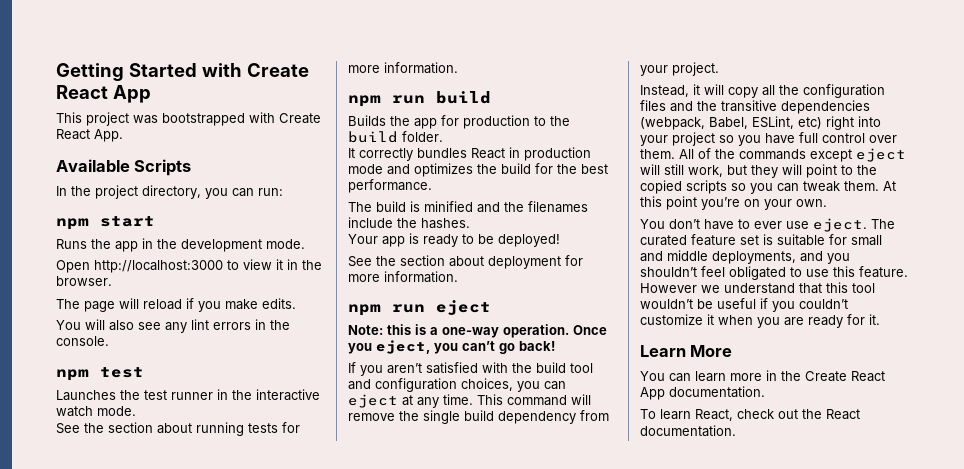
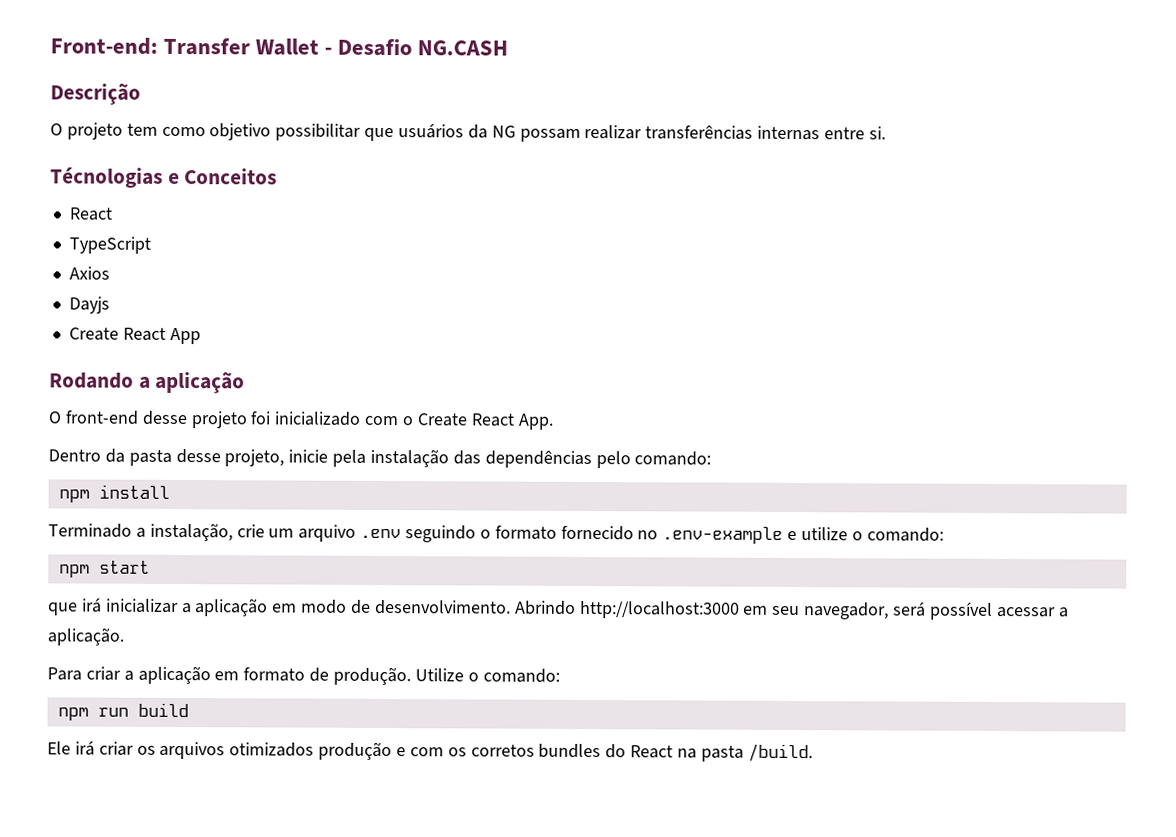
[56,63,309,81] [56,85,151,103] [56,112,321,126] [56,129,123,142] [56,159,192,176] [56,185,283,199] [56,216,155,230] [56,238,305,252] [56,259,322,273] [56,276,112,286] [56,298,296,312] [56,319,290,333] [56,336,109,346] [56,367,144,381] [56,389,320,401] [56,406,136,417] [56,422,300,436] [348,62,458,74] [348,91,491,107] [348,115,570,129] [348,131,443,143] [348,147,591,161] [348,163,608,177] [348,179,432,193] [348,201,588,213] [348,217,470,229] [348,233,560,247] [348,255,583,269] [348,271,458,283] [348,300,491,316] [348,324,607,338] [348,340,555,354] [348,362,593,376] [348,378,566,392] [348,394,591,408] [348,410,609,424] [640,62,719,76] [640,84,885,98] [640,100,870,114] [640,116,881,130] [640,132,897,146] [640,148,906,162] [640,164,877,178] [640,180,896,194] [640,196,827,210] [640,218,895,232] [640,234,882,246] [640,250,850,264] [640,266,908,280] [640,282,875,294] [640,298,848,312] [640,314,880,328] [640,345,733,357] [640,370,885,382] [640,386,765,400] [640,409,860,421] [640,425,736,437] Getting Started with Create React App // This project was bootstrapped with Create React App. // Available Scripts // In the project directory, you can run: // npm start // Runs the app in the development mode. // Open http://localhost:3000 to view it in the browser. // The page will reload if you make edits. // You will also see any lint errors in the console. // npm test // Launches the test runner in the interactive watch mode. // See the section about running tests for more information. // npm run build // Builds the app for production to the build folder. // It correctly bundles React in production mode and optimizes the build for the best performance. // The build is minified and the filenames include the hashes. // Your app is ready to be deployed! // See the section about deployment for more information. // npm run eject // Note: this is a one-way operation. Once you eject, you can’t go back! // If you aren’t satisfied with the build tool and configuration choices, you can eject at any time. This command will remove the single build dependency from your project. // Instead, it will copy all the configuration files and the transitive dependencies (webpack, Babel, ESLint, etc) right into your project so you have full control over them. All of the commands except eject will still work, but they will point to the copied scripts so you can tweak them. At this point you’re on your own. // You don’t have to ever use eject. The curated feature set is suitable for small and middle deployments, and you shouldn’t feel obligated to use this feature. However we understand that this tool wouldn’t be useful if you couldn’t customize it when you are ready for it. // Learn More // You can learn more in the Create React App documentation. // To learn React, check out the React documentation. -> [50,37,509,57] [50,83,141,105] [50,122,886,142] [50,167,278,188] [68,207,113,221] [68,236,151,254] [68,266,110,280] [68,296,110,314] [68,327,201,345] [49,371,246,394] [48,410,554,430] [48,448,712,469] [58,484,170,503] [48,522,944,544] [58,560,150,578] [48,597,1069,620] [47,627,124,646] [47,665,560,686] [57,702,189,721] [47,740,813,763] Front-end: Transfer Wallet - Desafio NG.CASH // Descrição // O projeto tem como objetivo possibilitar que usuários da NG possam realizar transferências internas entre si. // Técnologias e Conceitos // React // TypeScript // Axios // Dayjs // Create React App // Rodando a aplicação // O front-end desse projeto foi inicializado com o Create React App. // Dentro da pasta desse projeto, inicie pela instalação das dependências pelo comando: // npm install // Terminado a instalação, crie um arquivo .env seguindo o formato fornecido no .env-example e utilize o comando: // npm start // que irá inicializar a aplicação em modo de desenvolvimento. Abrindo http://localhost:3000 em seu navegador, será possível acessar a aplicação. // Para criar a aplicação em formato de produção. Utilize o comando: // npm run build // Ele irá criar os arquivos otimizados produção e com os corretos bundles do React na pasta /build.

